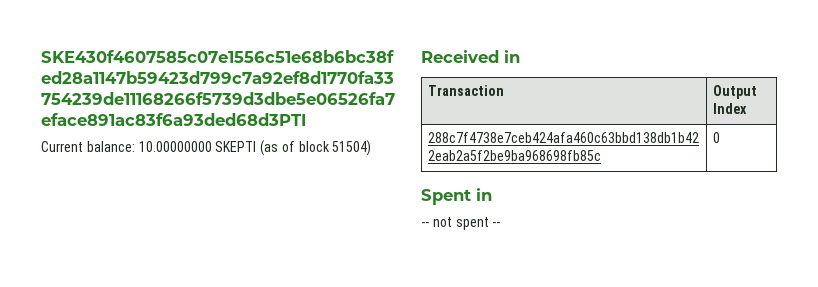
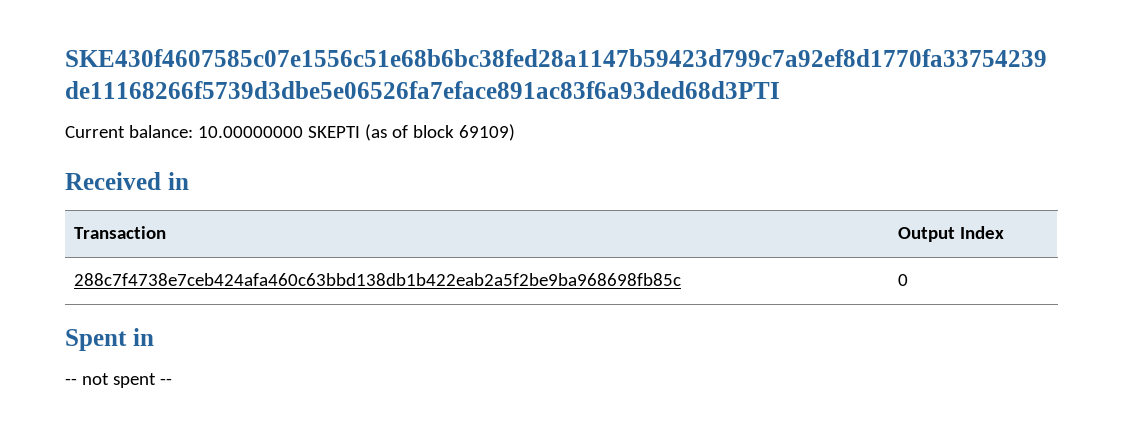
[332,140,372,156] 51504) -> [458,124,515,141] 69109)

